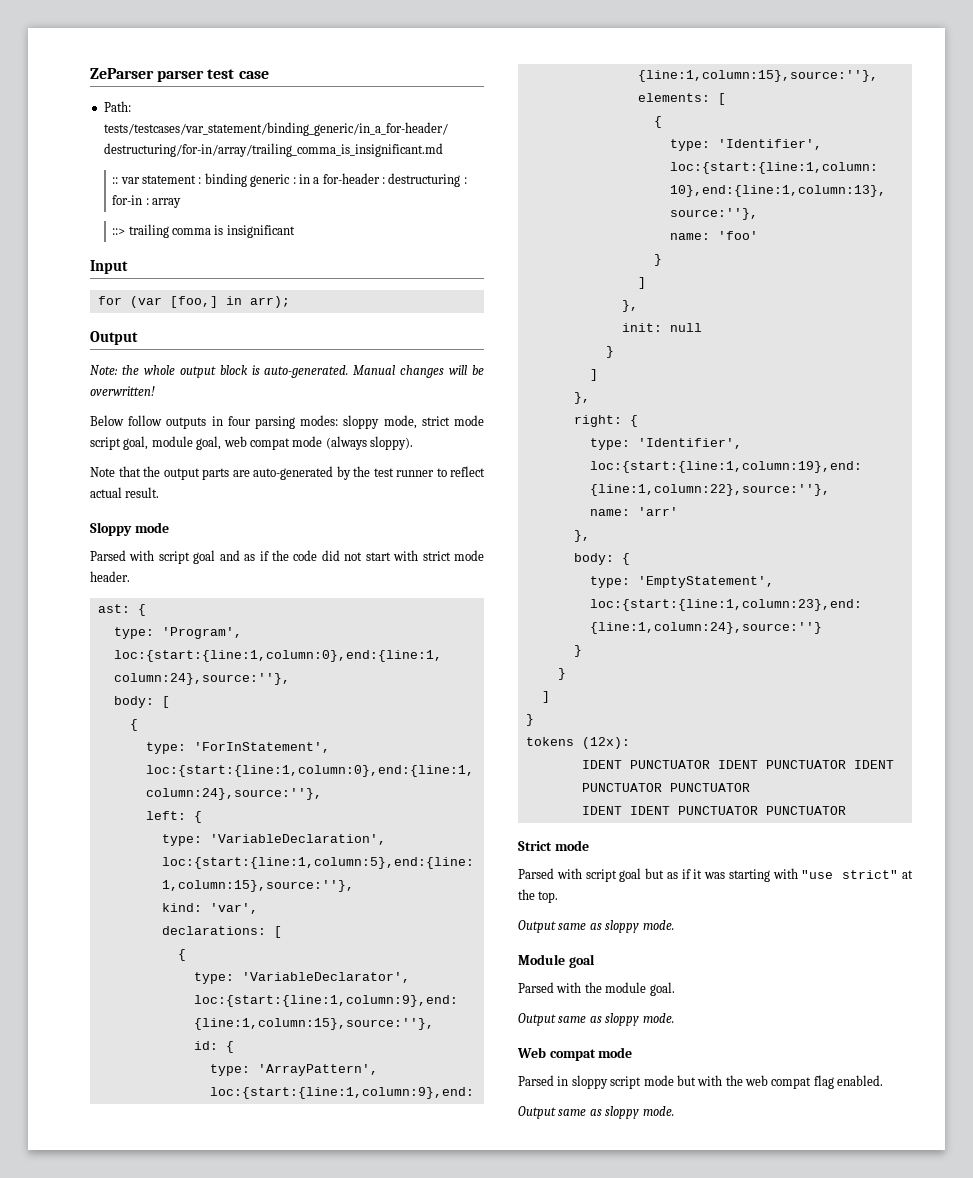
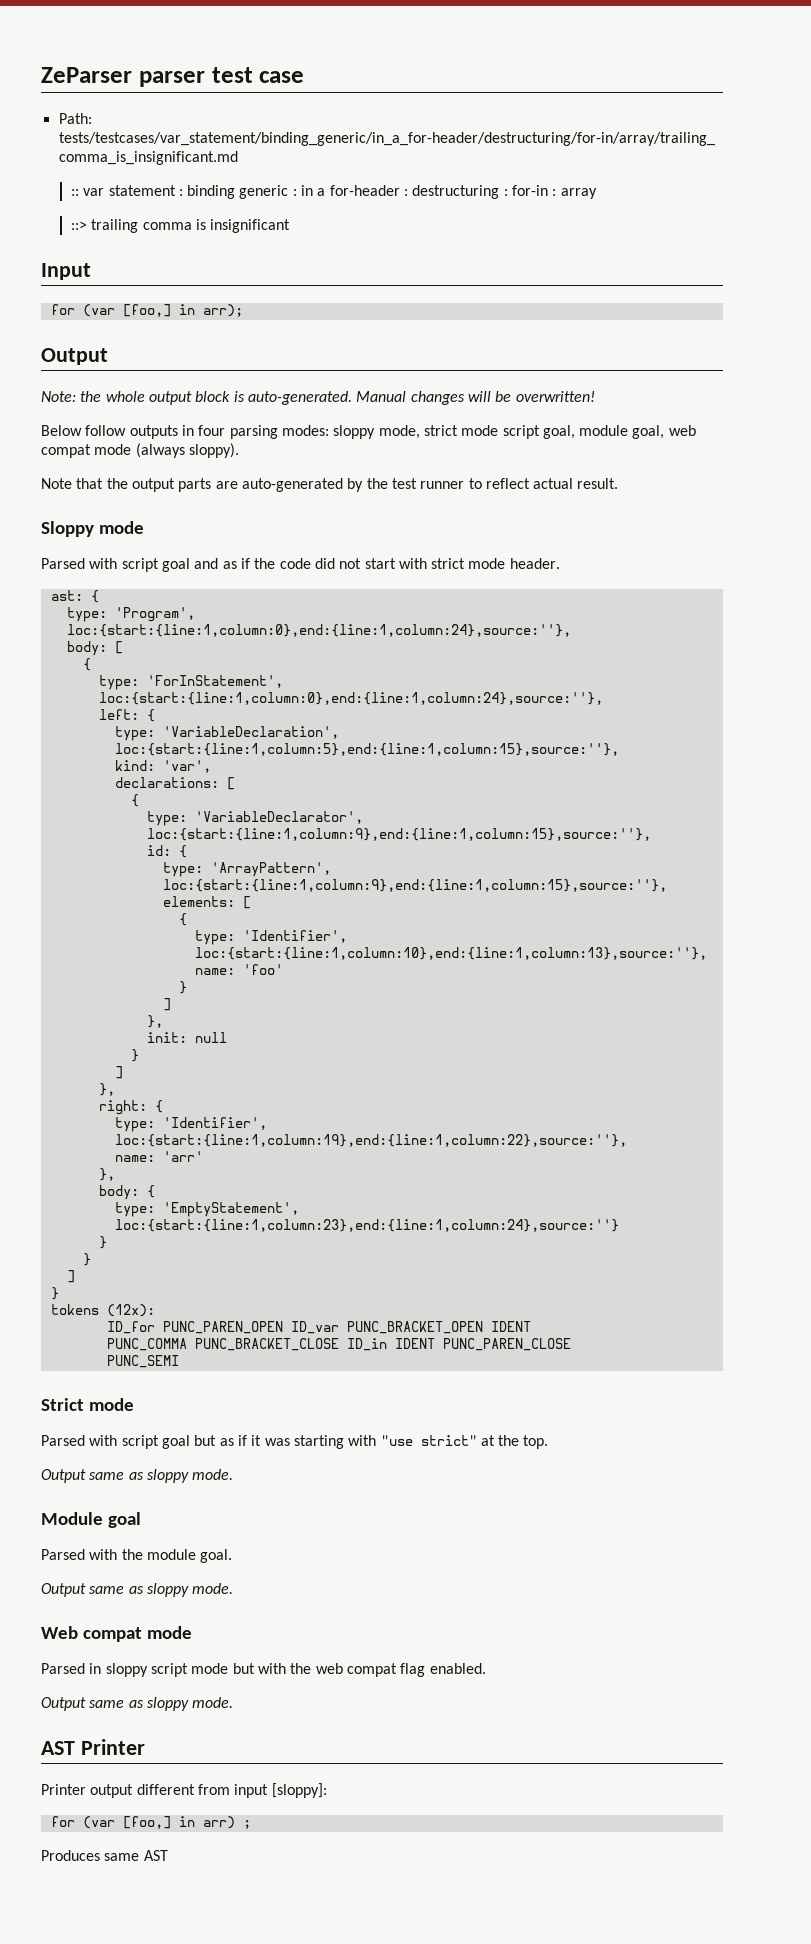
[581,760,894,769] [581,783,750,792] [581,806,846,815] IDENT PUNCTUATOR IDENT PUNCTUATOR IDENT PUNCTUATOR PUNCTUATOR // IDENT IDENT PUNCTUATOR PUNCTUATOR -> [106,1321,531,1334] [106,1338,571,1351] [106,1355,179,1368] ID_for PUNC_PAREN_OPEN ID_var PUNC_BRACKET_OPEN IDENT // PUNC_COMMA PUNC_BRACKET_CLOSE ID_in IDENT PUNC_PAREN_CLOSE // PUNC_SEMI
(674, 1111) none -> [41,1739,145,1755] [41,1783,327,1798] [50,1816,251,1829] [41,1850,168,1861] // AST Printer // Printer output different from input [sloppy]: // for (var [foo,] in arr) ; // Produces same AST

